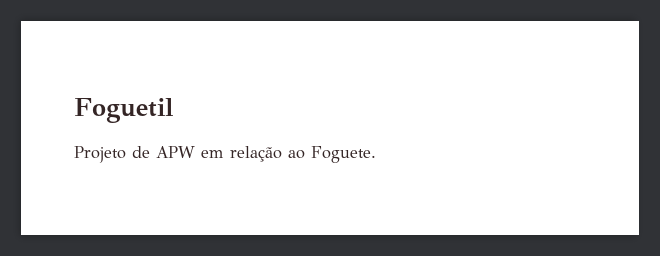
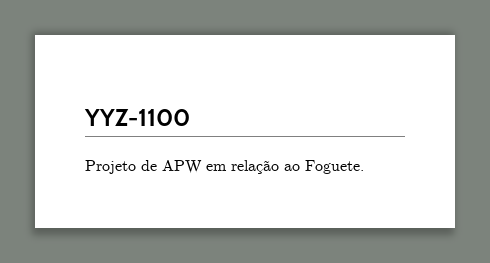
[74,98,173,123] Foguetil -> [84,109,190,126] YYZ-1100

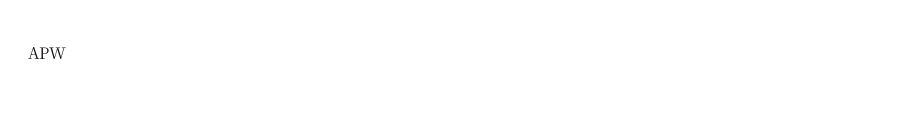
[84,109,190,126] [85,160,364,174] YYZ-1100 // Projeto de APW em relação ao Foguete. -> [28,47,66,59] APW

